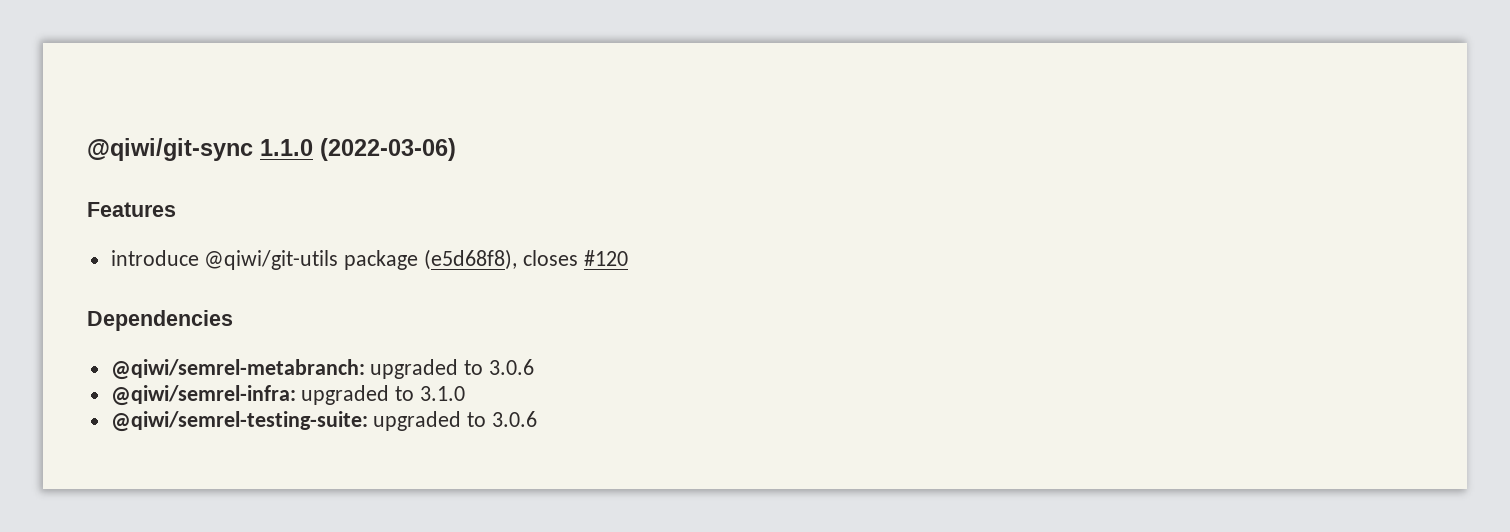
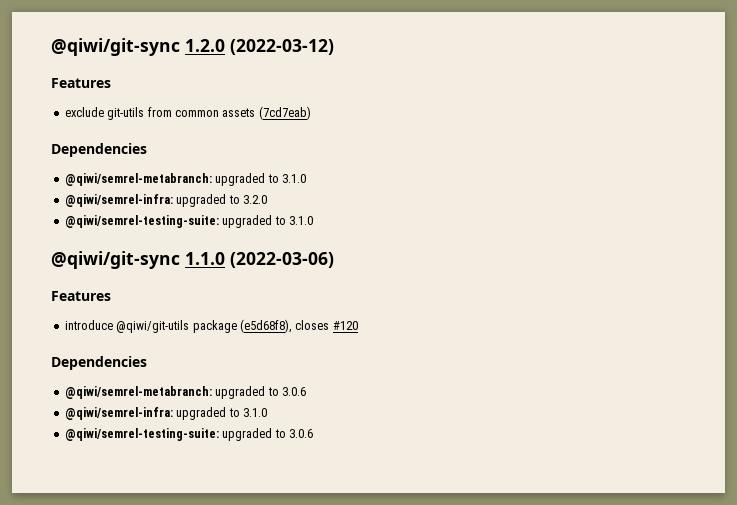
[87,138,253,161] @qiwi/git-sync -> [51,38,334,56] [51,78,111,88] [64,106,311,120] [51,143,147,157] [64,173,306,186] [64,194,267,207] [64,215,313,228] [51,251,180,269] @qiwi/git-sync 1.2.0 (2022-03-12) // Features // exclude git-utils from common assets (7cd7eab) // Dependencies // @qiwi/semrel-metabranch: upgraded to 3.1.0 // @qiwi/semrel-infra: upgraded to 3.2.0 // @qiwi/semrel-testing-suite: upgraded to 3.1.0 // @qiwi/git-sync

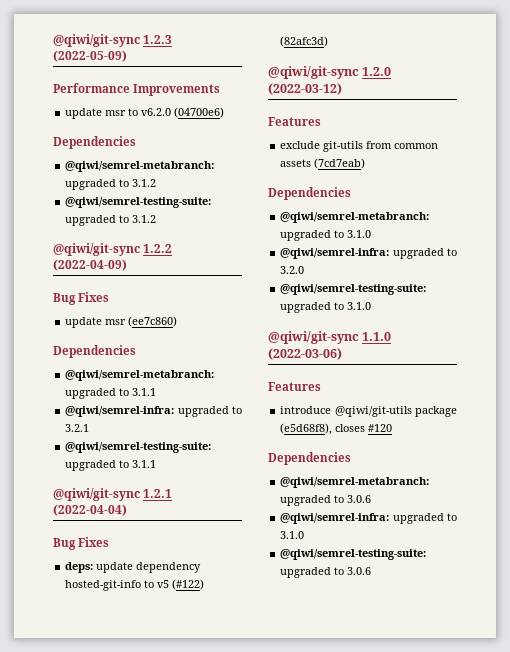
[51,38,180,56] @qiwi/git-sync -> [53,34,173,47] [53,50,127,62] [53,83,221,96] [65,107,225,119] [53,136,136,149] [65,161,215,172] [65,179,157,190] [65,197,212,208] [65,215,157,226] [53,243,173,256] [53,259,127,271] [53,292,110,305] [65,316,178,328] [53,345,136,358] [65,370,215,381] [65,388,157,399] [65,406,242,417] [65,424,90,432] [65,442,212,453] [65,460,157,471] [53,488,173,501] [53,504,127,516] [53,537,110,550] [65,562,202,573] [65,579,205,591] [280,36,329,47] [268,66,359,79] @qiwi/git-sync 1.2.3 (2022-05-09) // Performance Improvements // update msr to v6.2.0 (04700e6) // Dependencies // @qiwi/semrel-metabranch: upgraded to 3.1.2 // @qiwi/semrel-testing-suite: upgraded to 3.1.2 // @qiwi/git-sync 1.2.2 (2022-04-09) // Bug Fixes // update msr (ee7c860) // Dependencies // @qiwi/semrel-metabranch: upgraded to 3.1.1 // @qiwi/semrel-infra: upgraded to 3.2.1 // @qiwi/semrel-testing-suite: upgraded to 3.1.1 // @qiwi/git-sync 1.2.1 (2022-04-04) // Bug Fixes // deps: update dependency hosted-git-info to v5 (#122) (82afc3d) // @qiwi/git-sync

